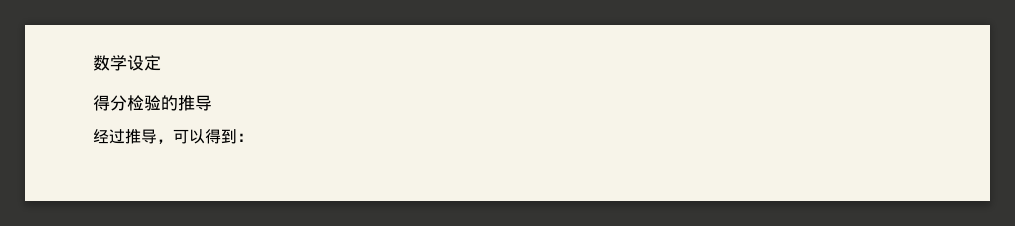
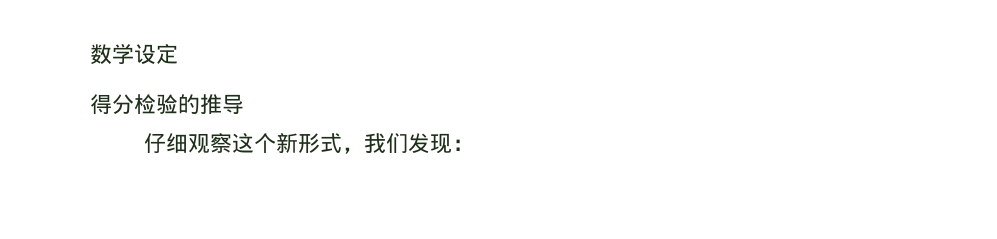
[93,129,237,144] 经过推导，可以得到 -> [144,133,453,154] 仔细观察这个新形式，我们发现

